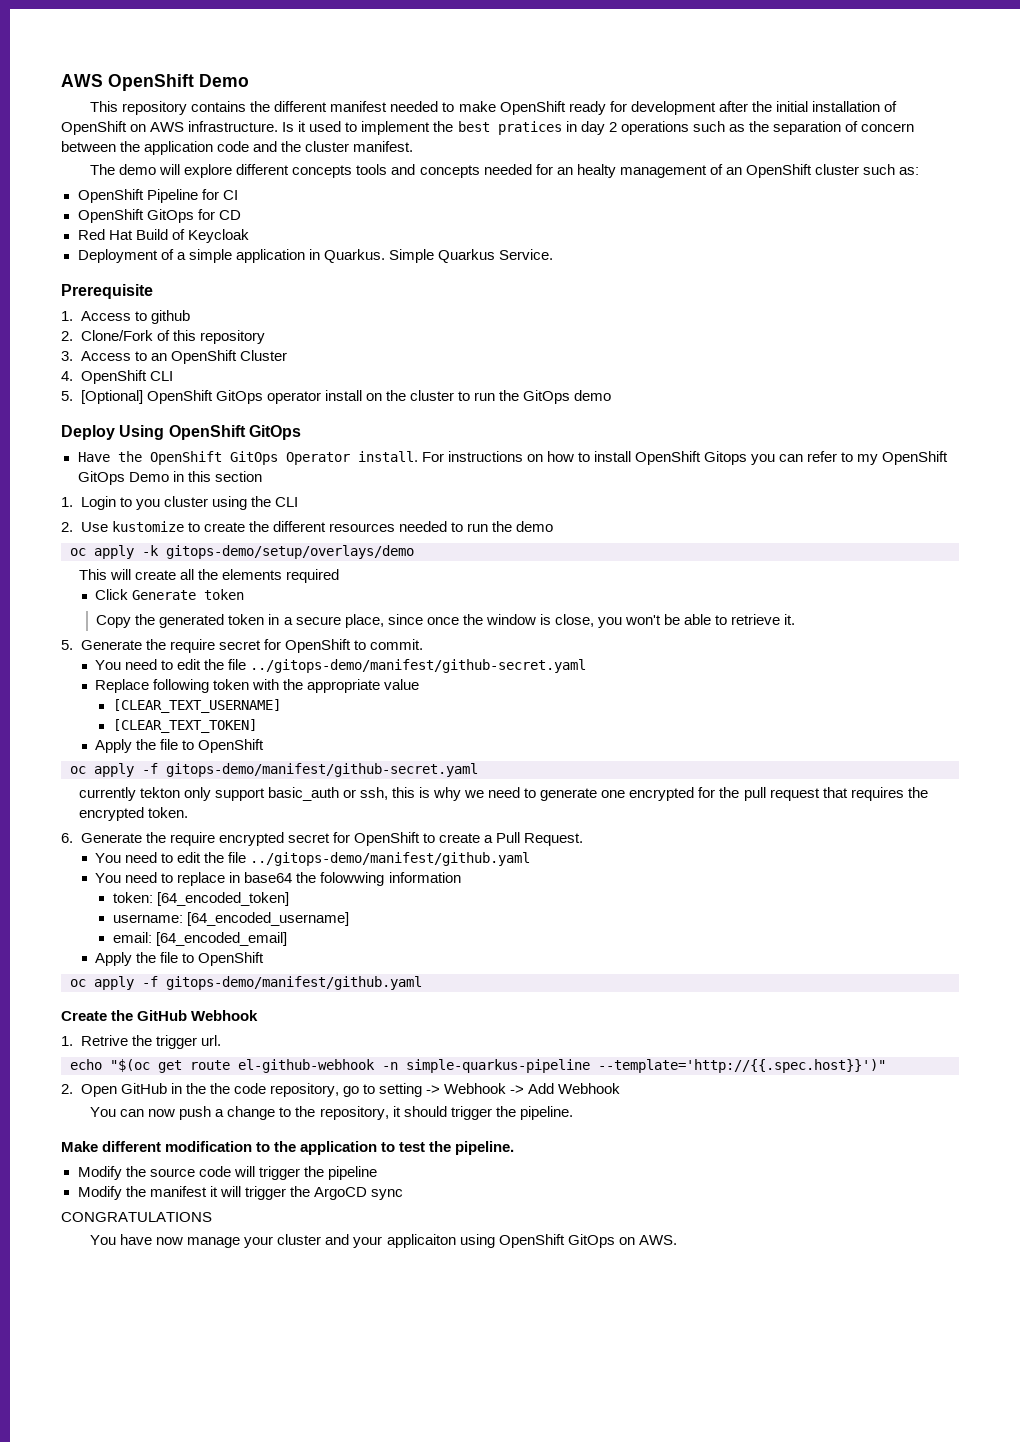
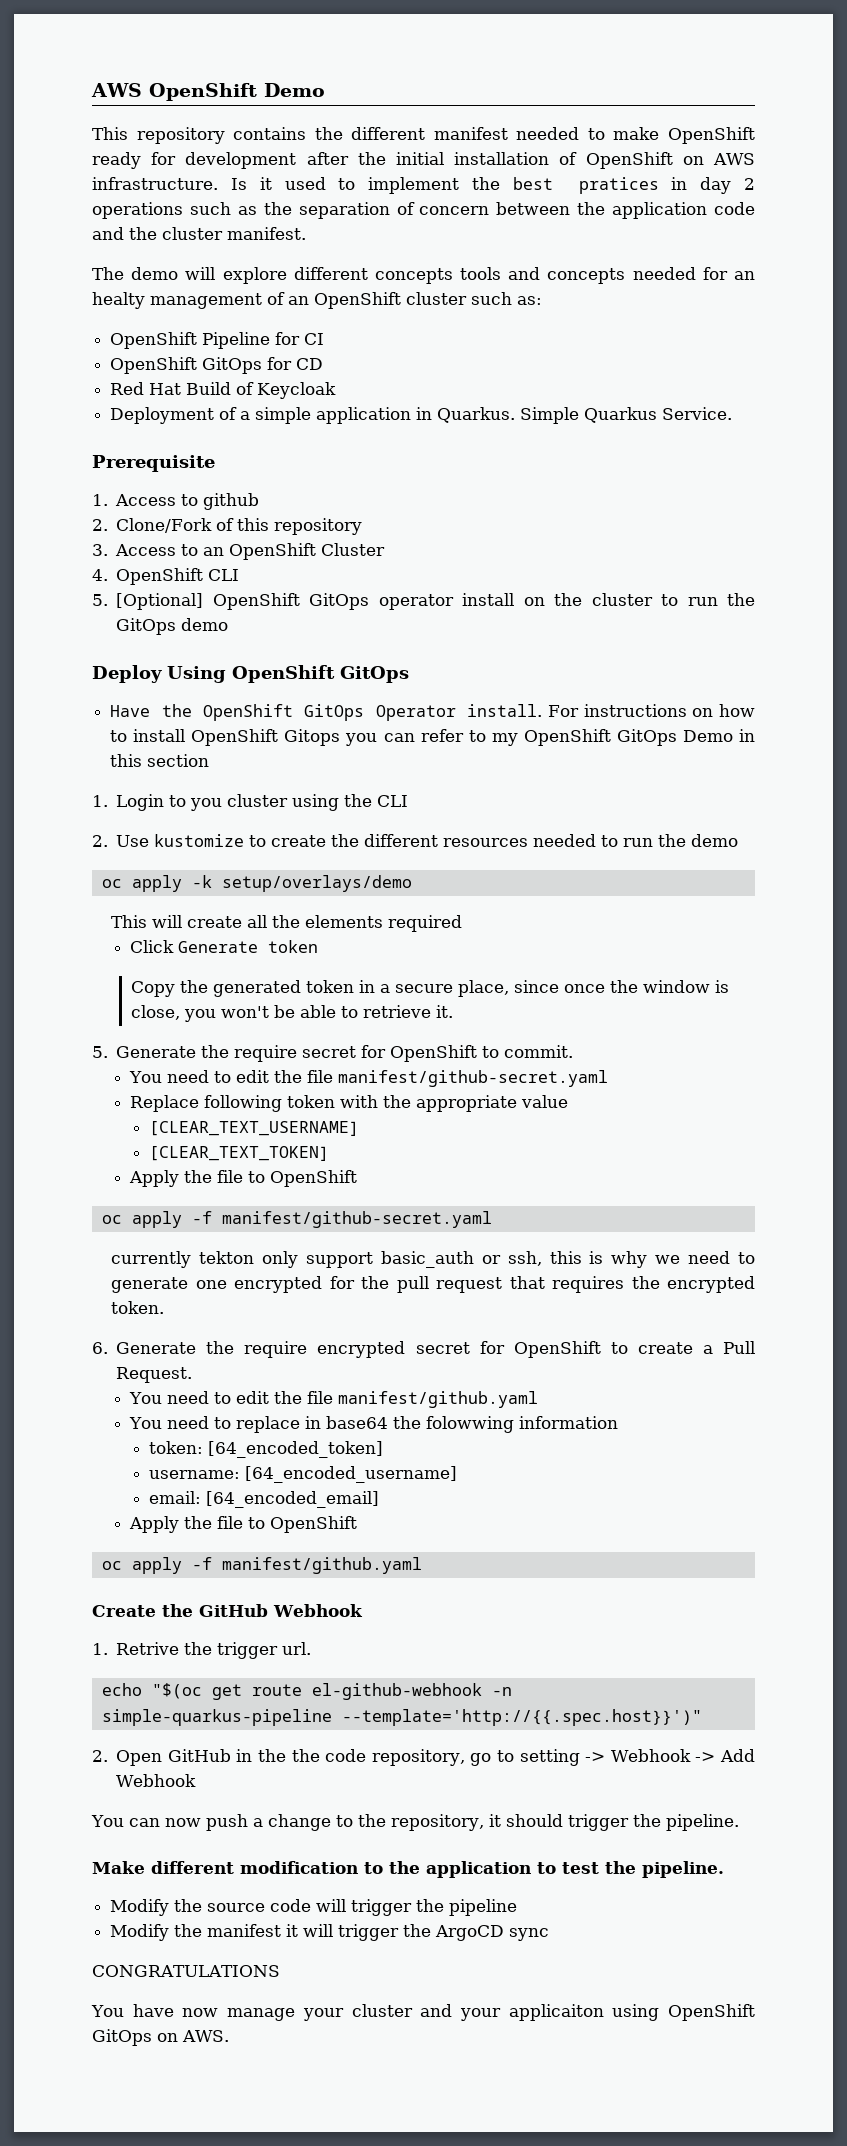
[166,545,414,559] gitops-demo/setup/overlays/demo -> [221,875,412,892] setup/overlays/demo
[250,659,587,673] ../gitops-demo/manifest/github-secret.yaml -> [337,1070,608,1087] manifest/github-secret.yaml
[166,763,478,777] gitops-demo/manifest/github-secret.yaml -> [221,1211,492,1228] manifest/github-secret.yaml
[250,852,531,866] ../gitops-demo/manifest/github.yaml -> [337,1391,538,1408] manifest/github.yaml
[166,976,422,990] gitops-demo/manifest/github.yaml -> [221,1557,422,1574] manifest/github.yaml

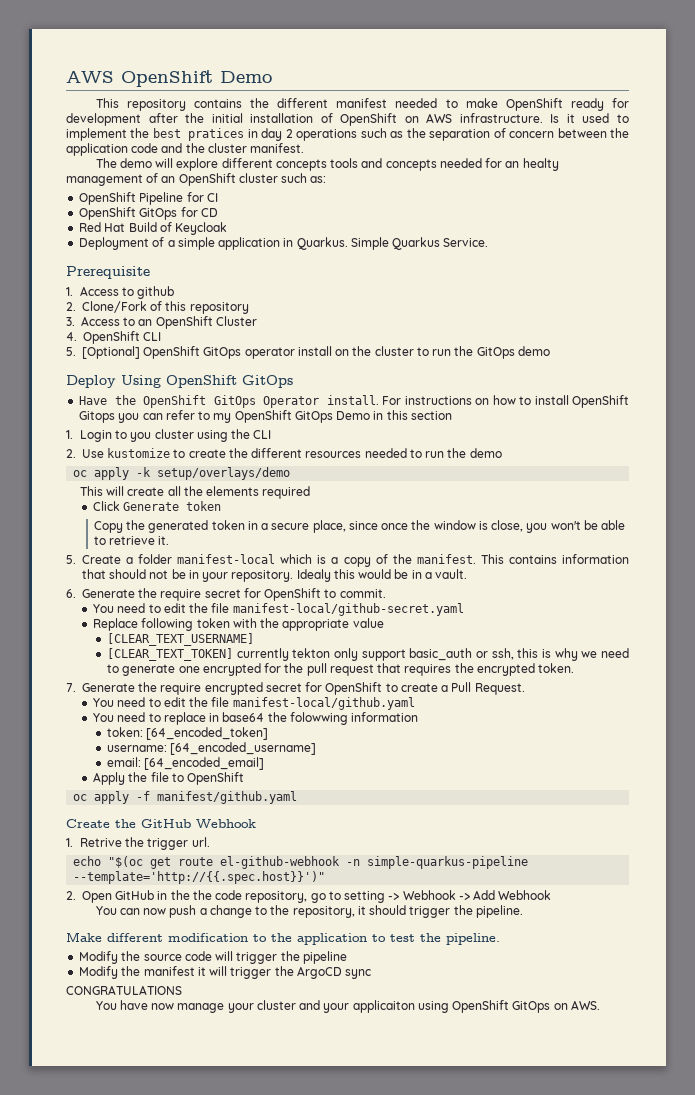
(108, 1052) none -> [82,554,630,567] [82,569,468,582] [66,589,76,598] Create a folder manifest-local which is a copy of the manifest. This contains information that should not be in your repository. Idealy this would be in a vault. // 6.
[337,1070,608,1087] manifest/github-secret.yaml -> [232,603,464,616] manifest-local/github-secret.yaml
[128,1170,357,1187] [101,1211,492,1228] // Apply the file to OpenShift // oc apply -f manifest/github-secret.yaml // -> (234, 654) none
[92,1342,108,1354] 6. -> [66,683,76,692] 7.
[337,1391,538,1408] manifest/github.yaml -> [232,697,415,710] manifest-local/github.yaml

